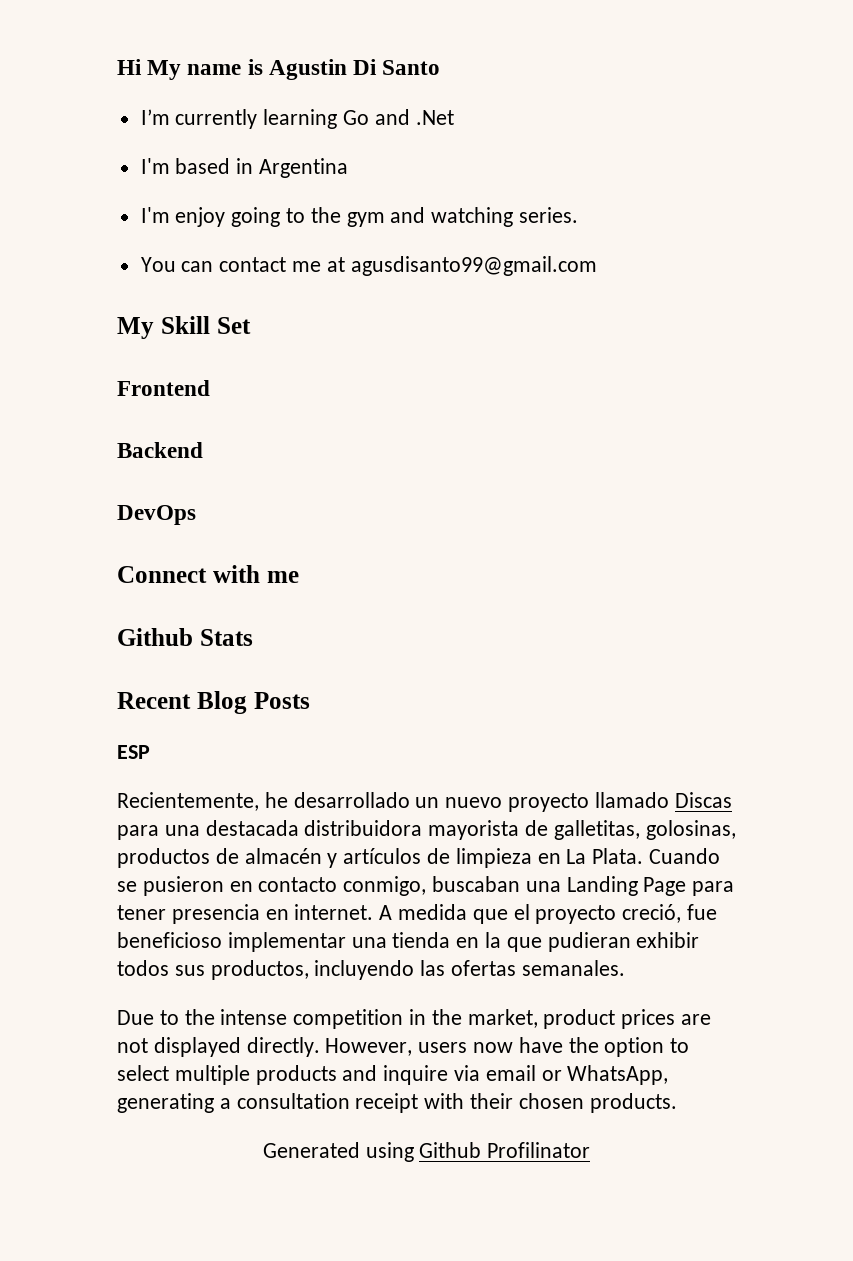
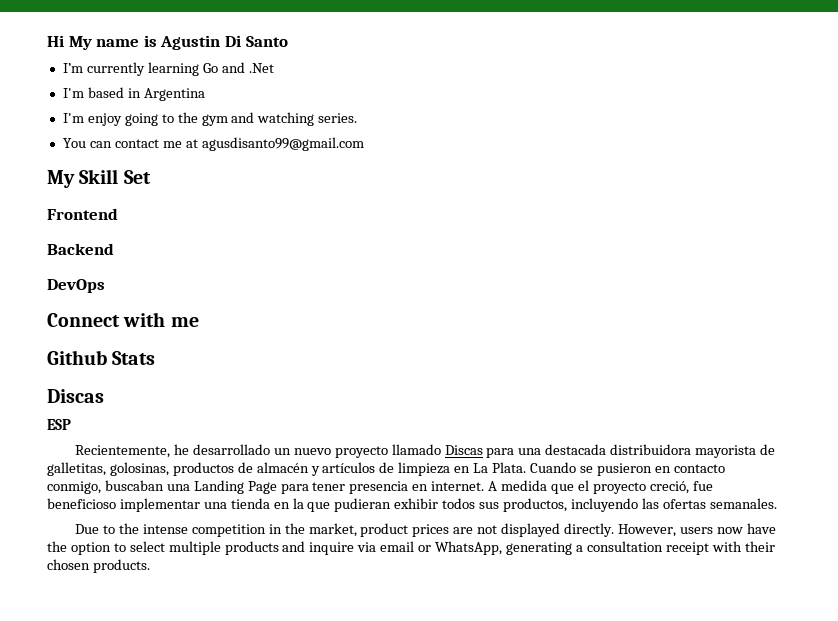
[117,691,310,714] Recent Blog Posts -> [47,389,104,403] Discas
[262,1142,591,1162] // Generated using Github Profilinator -> (150, 566) none

